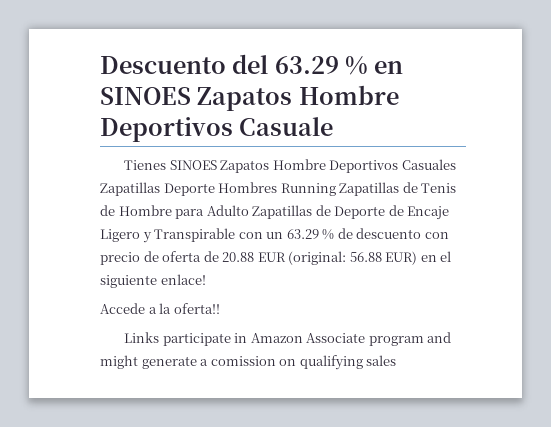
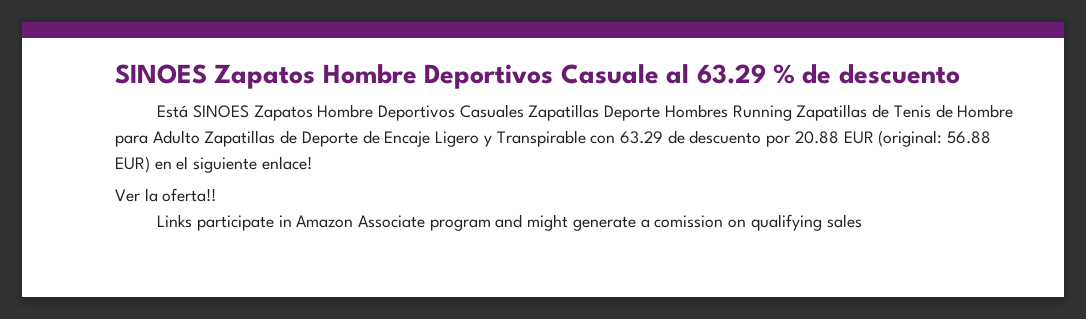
[100,54,404,75] Descuento del 63.29 % en -> (115, 74) none
[124,160,167,170] // Tienes -> [666,64,960,84] [157,105,189,118] al 63.29 % de descuento // Está
[266,228,449,240] [100,251,219,265] un 63.29 % de descuento con precio de oferta de -> [619,130,791,147] 63.29 de descuento por
[100,303,157,314] Accede a -> [115,189,140,202] Ver

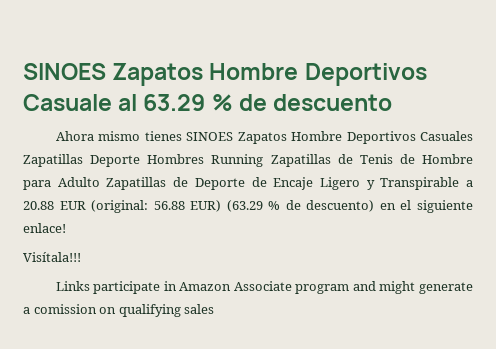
[157,105,189,118] Está -> [55,131,182,141] Ahora mismo tienes
[590,130,791,147] con 63.29 de descuento por -> [465,180,473,187] a
(150, 164) none -> [226,200,375,212] (63.29 % de descuento)
[115,188,217,202] Ver la oferta!! -> [23,252,81,262] Visítala!!!

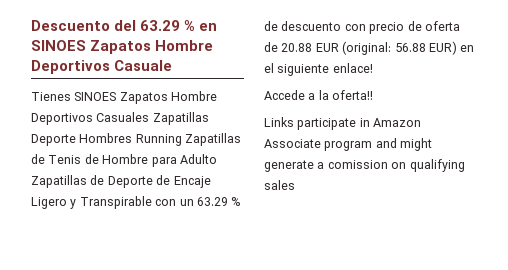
(23, 71) none -> [31,20,218,31] Descuento del 63.29 % en
[118,94,393,111] [55,131,182,141] al 63.29 % de descuento // Ahora mismo tienes -> [31,92,71,101] // Tienes
[465,180,473,187] a -> [155,197,242,206] [264,21,460,34] [264,42,278,52] con un 63.29 % de descuento con precio de oferta de
[226,200,375,212] (63.29 % de descuento) -> (457, 48) none
[23,252,81,262] Visítala!!! -> [264,90,374,100] Accede a la oferta!!

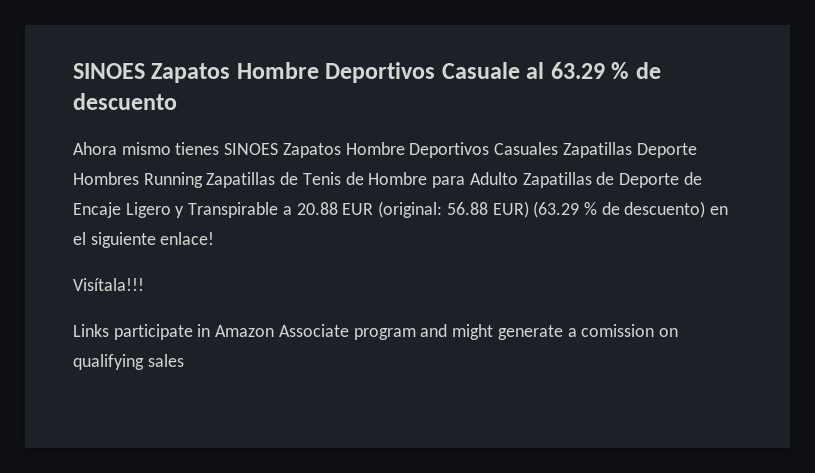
[31,20,218,31] Descuento del 63.29 % en -> (73, 71) none
[31,92,71,101] // Tienes -> [526,62,661,79] [73,93,177,110] [73,142,220,155] al 63.29 % de descuento // Ahora mismo tienes
[155,197,242,206] [264,21,460,34] [264,42,278,52] con un 63.29 % de descuento con precio de oferta de -> [282,206,292,215] a
(457, 48) none -> [533,201,706,218] (63.29 % de descuento)
[264,90,374,100] Accede a la oferta!! -> [73,278,144,291] Visítala!!!

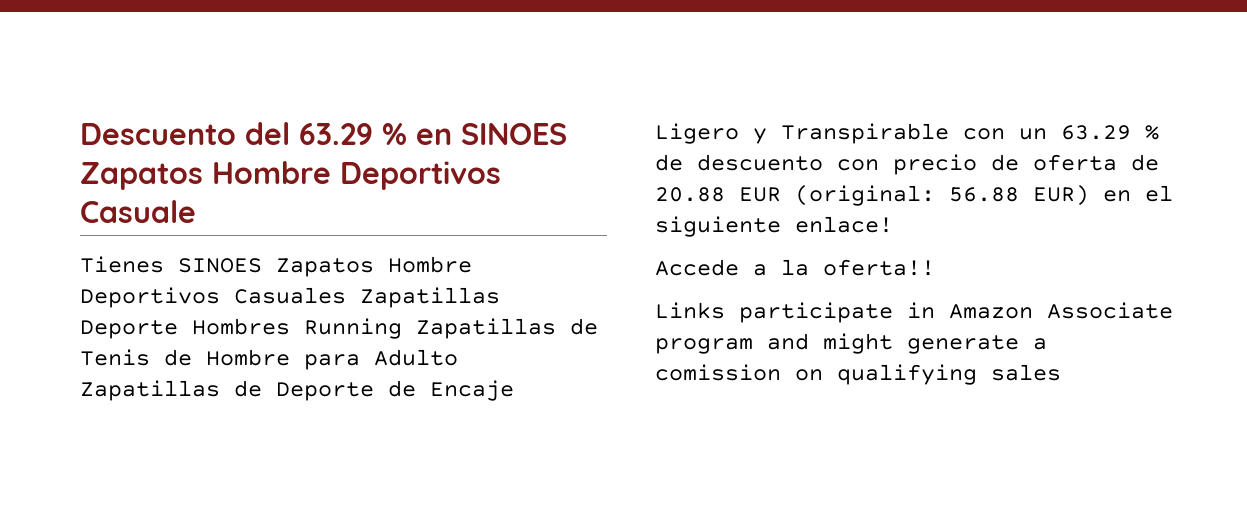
(73, 71) none -> [80,122,452,145] Descuento del 63.29 % en
[526,62,661,79] [73,93,177,110] [73,142,220,155] al 63.29 % de descuento // Ahora mismo tienes -> [80,256,164,273] // Tienes
[282,206,292,215] a -> [963,125,1159,140] [655,154,1159,175] con un 63.29 % de descuento con precio de oferta de
[533,201,706,218] (63.29 % de descuento) -> (1089, 195) none
[73,278,144,291] Visítala!!! -> [655,259,935,276] Accede a la oferta!!

